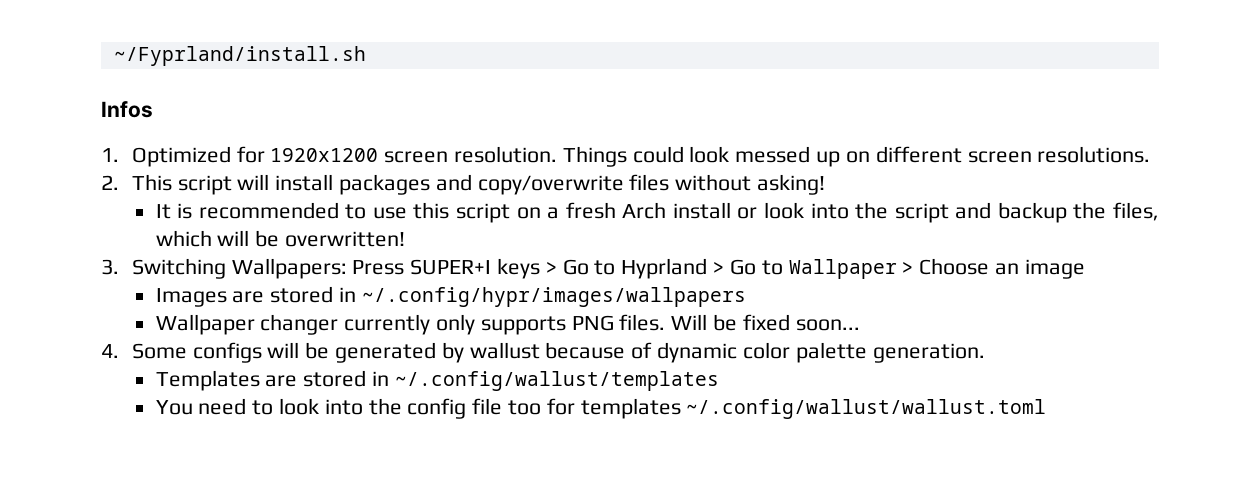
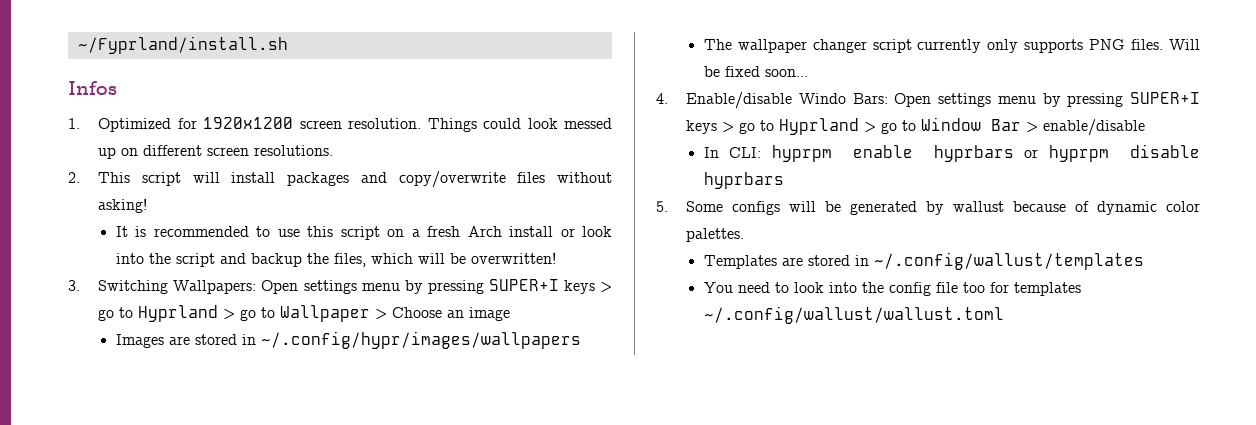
[352,258,756,279] Press SUPER+I keys > Go to Hyprland > Go -> [261,279,612,294] [98,305,257,322] Open settings menu by pressing SUPER+I keys > go to Hyprland > go
[155,314,339,335] Wallpaper changer -> [703,39,912,53] The wallpaper changer script
(119, 351) none -> [686,92,1200,109] [686,117,1146,136] [703,144,1200,162] [703,172,784,189] [656,201,668,212] Enable/disable Windo Bars: Open settings menu by pressing SUPER+I keys > go to Hyprland > go to Window Bar > enable/disable // In CLI: hyprpm enable hyprbars or hyprpm disable hyprbars // 5.
[795,342,985,363] palette generation. -> [686,228,745,242] palettes.

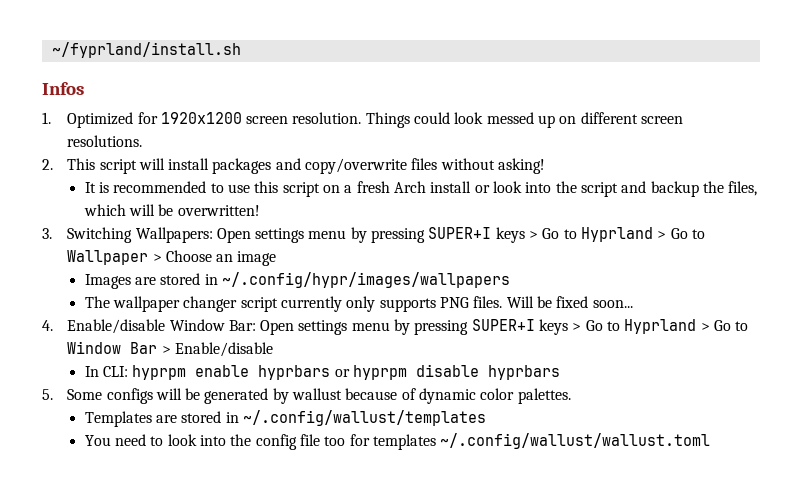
[77,36,288,54] ~/Fyprland/install.sh -> [51,42,241,58] ~/fyprland/install.sh
[98,305,257,322] go to Hyprland > go -> [542,227,688,242] Go to Hyprland > Go
[798,92,1200,107] [686,118,898,135] Windo Bars: Open settings menu by pressing SUPER+I keys > go to Hyprland > go -> [169,319,731,335] Window Bar: Open settings menu by pressing SUPER+I keys > Go to Hyprland > Go
[1043,119,1146,136] enable/disable -> [174,342,273,357] Enable/disable

